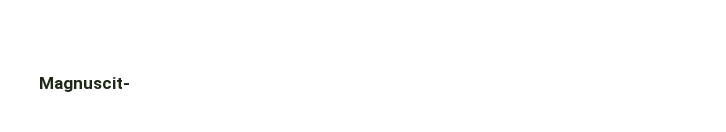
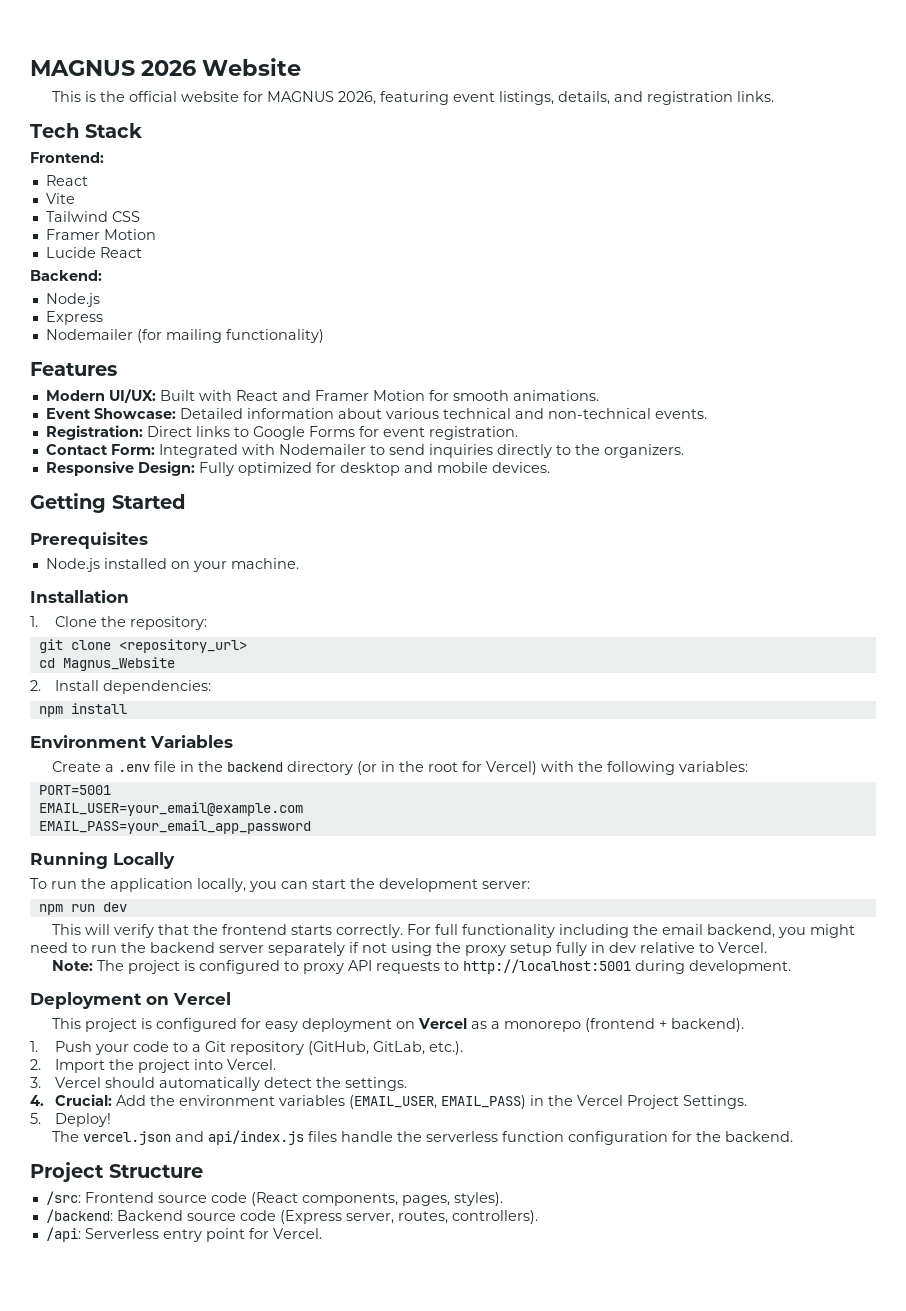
[39,77,130,92] Magnuscit- -> [30,58,302,76] [51,91,774,105] [30,123,142,138] [30,152,104,163] [45,175,88,186] [45,193,75,204] [45,211,140,222] [45,229,156,240] [45,247,142,258] [30,270,102,281] [45,293,100,307] [45,311,103,325] [45,329,324,343] [30,362,117,376] [45,389,599,403] [45,408,707,419] [45,425,518,440] [45,444,684,458] [45,461,550,476] [30,493,186,513] [30,532,148,549] [45,558,299,572] [30,590,129,603] [30,616,208,630] [38,639,247,653] [38,657,175,671] [30,680,212,694] [38,703,127,717] [30,735,233,748] [51,761,748,775] [38,785,111,795] [38,802,303,816] [38,820,311,834] [30,852,175,869] [30,878,530,892] [38,902,127,915] [51,924,855,938] [30,942,767,956] [51,959,791,974] [30,992,231,1009] [51,1018,744,1032] [30,1041,464,1055] [30,1059,277,1073] [30,1077,408,1091] [30,1094,748,1109] [30,1113,112,1127] [51,1130,793,1145] [30,1162,203,1182] [45,1191,503,1206] [45,1209,538,1224] [45,1227,322,1242] MAGNUS 2026 Website // This is the official website for MAGNUS 2026, featuring event listings, details, and registration links. // Tech Stack // Frontend: // React // Vite // Tailwind CSS // Framer Motion // Lucide React // Backend: // Node.js // Express // Nodemailer (for mailing functionality) // Features // Modern UI/UX: Built with React and Framer Motion for smooth animations. // Event Showcase: Detailed information about various technical and non-technical events. // Registration: Direct links to Google Forms for event registration. // Contact Form: Integrated with Nodemailer to send inquiries directly to the organizers. // Responsive Design: Fully optimized for desktop and mobile devices. // Getting Started // Prerequisites // Node.js installed on your machine. // Installation // 1. Clone the repository: // git clone <repository_url> // cd Magnus_Website // 2. Install dependencies: // npm install // Environment Variables // Create a .env file in the backend directory (or in the root for Vercel) with the following variables: // PORT=5001 // EMAIL_USER=your_email@example.com // EMAIL_PASS=your_email_app_password // Running Locally // To run the application locally, you can start the development server: // npm run dev // This will verify that the frontend starts correctly. For full functionality including the email backend, you might need to run the backend server separately if not using the proxy setup fully in dev relative to Vercel. // Note: The project is configured to proxy API requests to http://localhost:5001 during development. // Deployment on Vercel // This project is configured for easy deployment on Vercel as a monorepo (frontend + backend). // 1. Push your code to a Git repository (GitHub, GitLab, etc.). // 2. Import the project into Vercel. // 3. Vercel should automatically detect the settings. // 4. Crucial: Add the environment variables (EMAIL_USER, EMAIL_PASS) in the Vercel Project Settings. // 5. Deploy! // The vercel.json and api/index.js files handle the serverless function configuration for the backend. // Project Structure // /src: Frontend source code (React components, pages, styles). // /backend: Backend source code (Express server, routes, controllers). // /api: Serverless entry point for Vercel.

